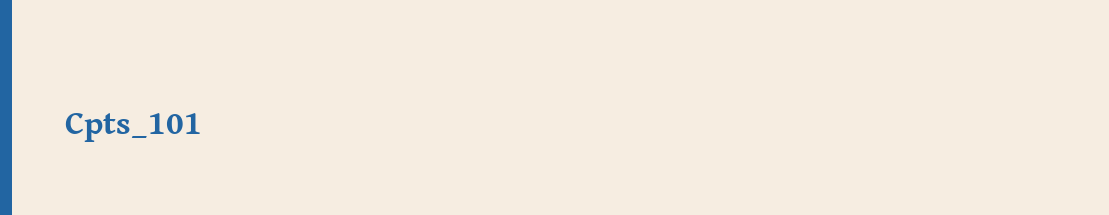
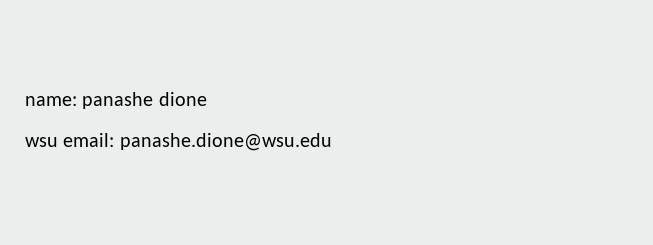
[65,112,202,142] Cpts_101 -> [25,92,207,109] [25,133,332,151] name: panashe dione // wsu email: panashe.dione@wsu.edu

